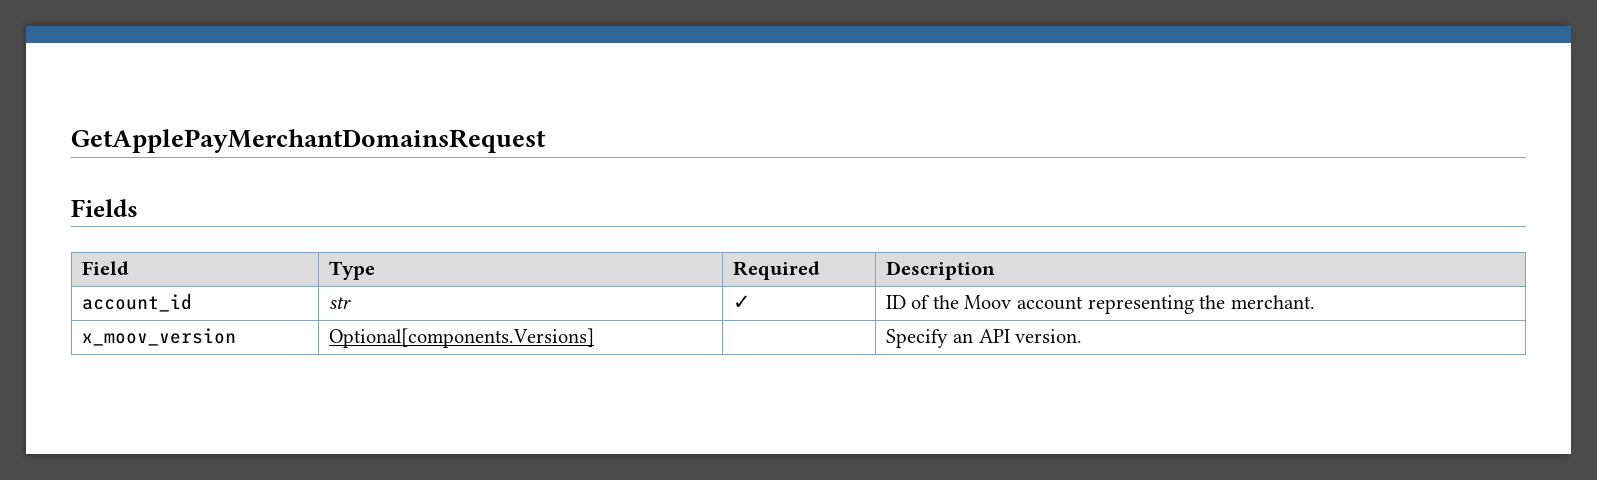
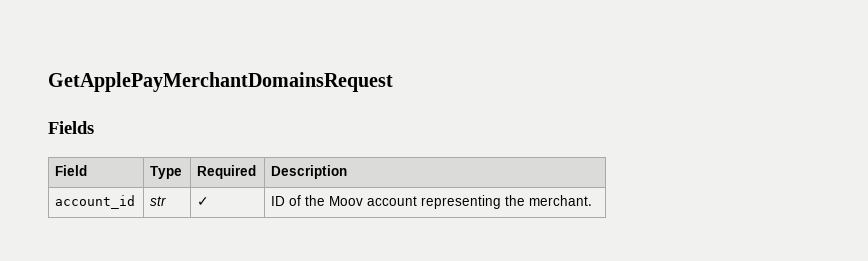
[81,328,236,346] [328,328,594,348] [885,329,1083,348] // x_moov_version | Optional[components.Versions] | | Specify an API version. -> (593, 200) none

